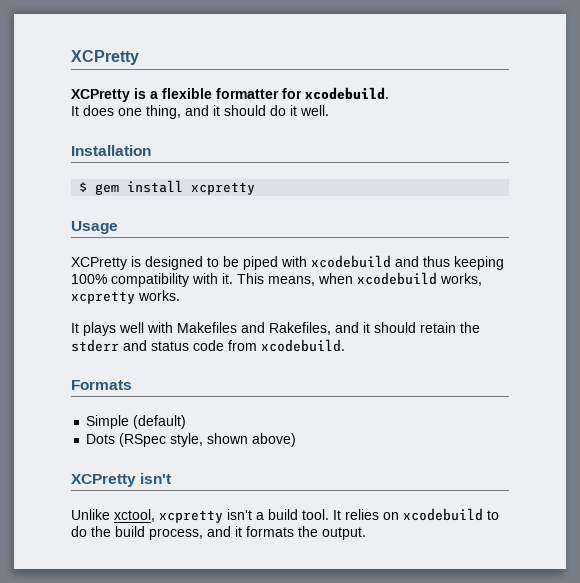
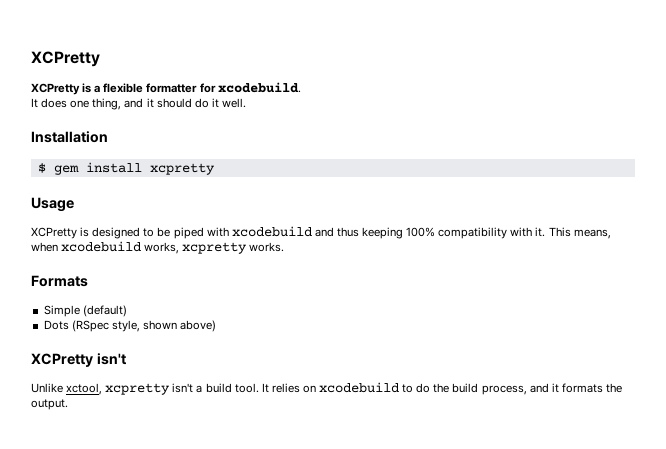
[71,322,480,336] [71,339,345,352] // It plays well with Makefiles and Rakefiles, and it should retain the stderr and status code from xcodebuild. -> (285, 247) none

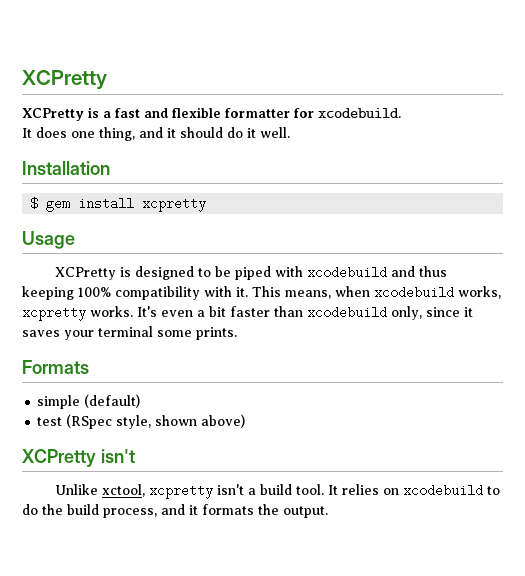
(101, 89) none -> [115,108,168,118] fast and
(285, 247) none -> [137,306,473,320] [22,326,237,340] It's even a bit faster than xcodebuild only, since it saves your terminal some prints.
[43,305,80,317] Simple -> [37,395,81,409] simple
[43,320,69,330] Dots -> [37,417,63,426] test

